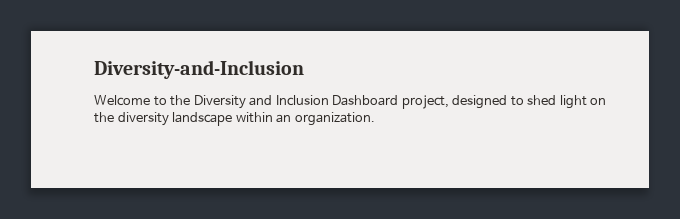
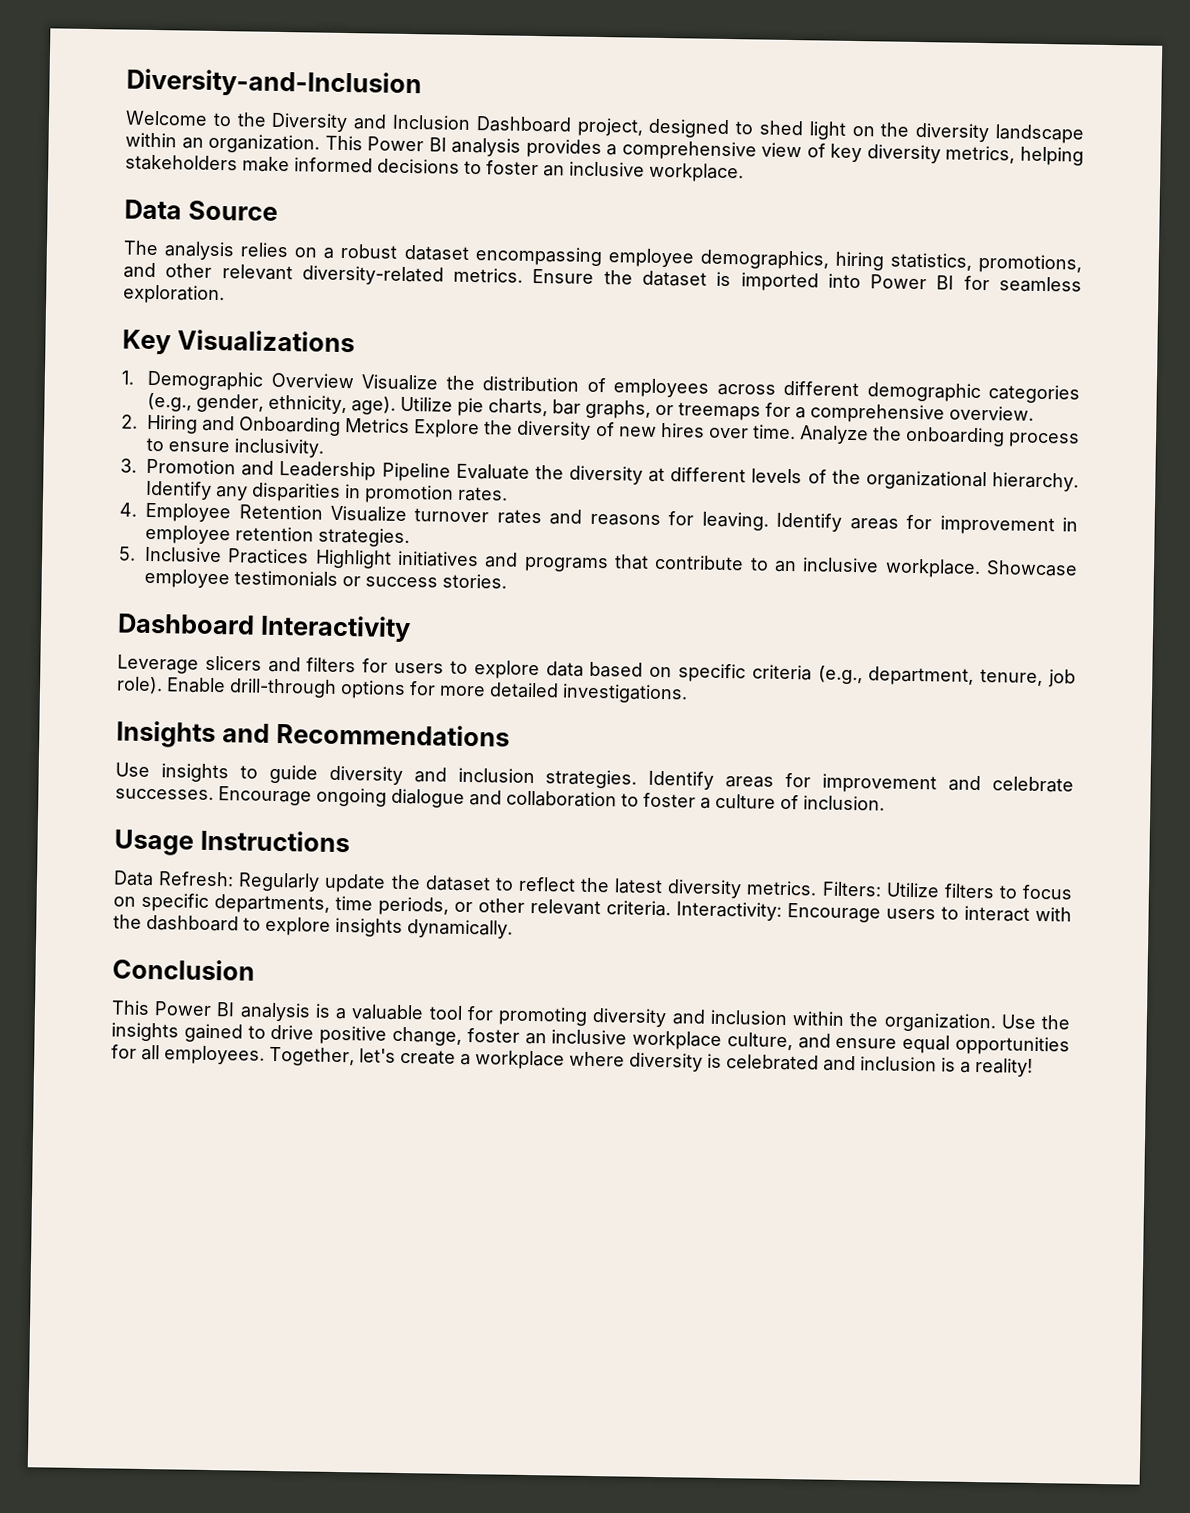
(375, 119) none -> [324,135,1084,166] [125,154,744,183] [124,199,278,221] [123,240,1083,274] [123,262,1083,293] [123,284,225,305] [122,329,355,355] [121,370,1080,404] [147,392,1035,424] [121,414,1081,448] [146,437,325,458] [120,458,1080,492] [145,480,509,504] [119,502,1078,536] [145,524,411,548] [119,546,1078,579] [144,568,508,589] [117,613,411,643] [117,654,1076,688] [116,676,688,704] [116,720,510,749] [115,762,1074,794] [115,786,885,811] [114,829,350,856] [113,870,1073,900] [113,892,1072,923] [113,914,513,939] [112,958,255,981] [111,1000,1071,1033] [111,1022,1071,1056] [111,1044,1033,1077] This Power BI analysis provides a comprehensive view of key diversity metrics, helping stakeholders make informed decisions to foster an inclusive workplace. // Data Source // The analysis relies on a robust dataset encompassing employee demographics, hiring statistics, promotions, and other relevant diversity-related metrics. Ensure the dataset is imported into Power BI for seamless exploration. // Key Visualizations // 1. Demographic Overview Visualize the distribution of employees across different demographic categories (e.g., gender, ethnicity, age). Utilize pie charts, bar graphs, or treemaps for a comprehensive overview. // 2. Hiring and Onboarding Metrics Explore the diversity of new hires over time. Analyze the onboarding process to ensure inclusivity. // 3. Promotion and Leadership Pipeline Evaluate the diversity at different levels of the organizational hierarchy. Identify any disparities in promotion rates. // 4. Employee Retention Visualize turnover rates and reasons for leaving. Identify areas for improvement in employee retention strategies. // 5. Inclusive Practices Highlight initiatives and programs that contribute to an inclusive workplace. Showcase employee testimonials or success stories. // Dashboard Interactivity // Leverage slicers and filters for users to explore data based on specific criteria (e.g., department, tenure, job role). Enable drill-through options for more detailed investigations. // Insights and Recommendations // Use insights to guide diversity and inclusion strategies. Identify areas for improvement and celebrate successes. Encourage ongoing dialogue and collaboration to foster a culture of inclusion. // Usage Instructions // Data Refresh: Regularly update the dataset to reflect the latest diversity metrics. Filters: Utilize filters to focus on specific departments, time periods, or other relevant criteria. Interactivity: Encourage users to interact with the dashboard to explore insights dynamically. // Conclusion // This Power BI analysis is a valuable tool for promoting diversity and inclusion within the organization. Use the insights gained to drive positive change, foster an inclusive workplace culture, and ensure equal opportunities for all employees. Together, let's create a workplace where diversity is celebrated and inclusion is a reality!

